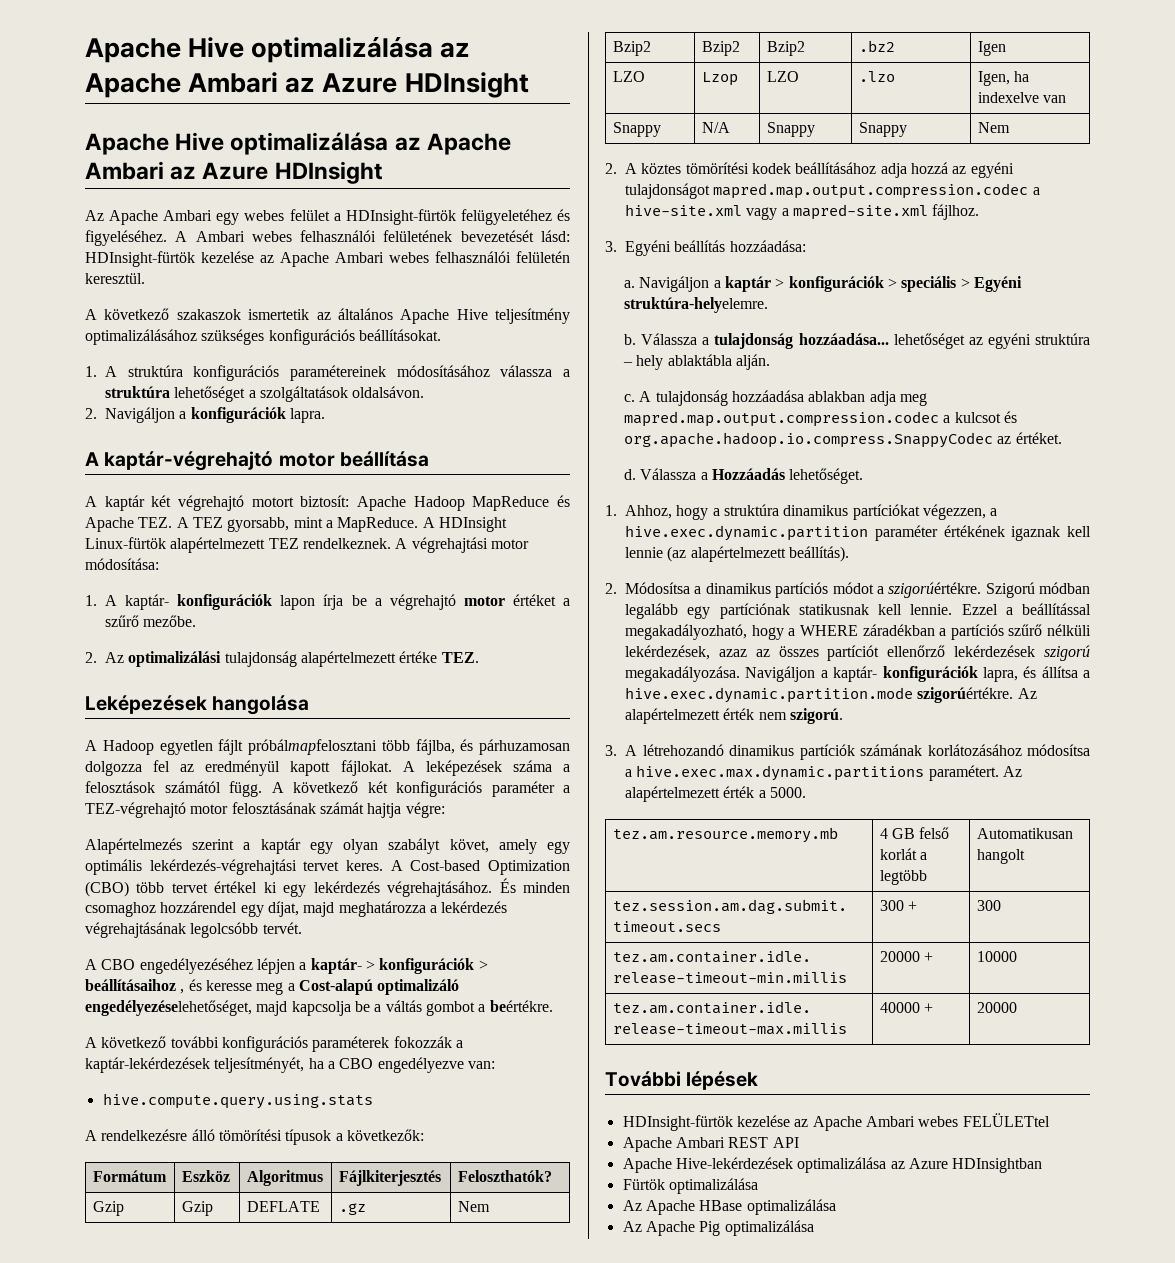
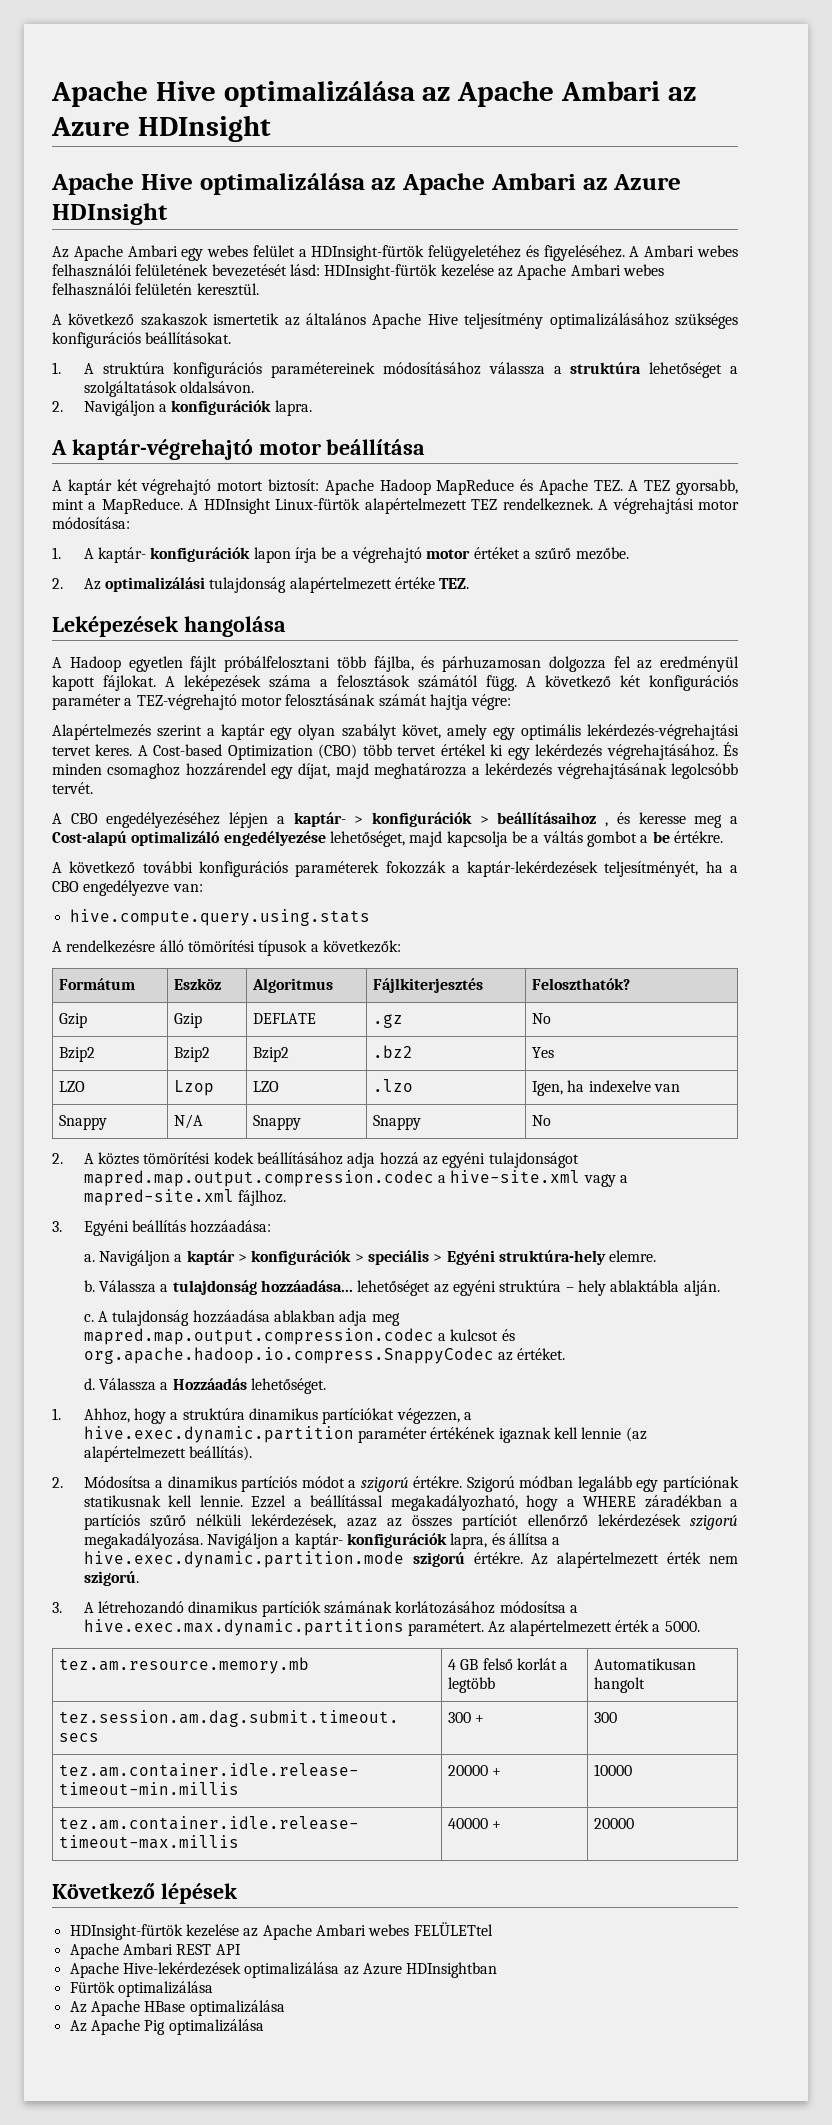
[248,739,377,755] próbálmapfelosztani -> [224,656,330,672] próbálfelosztani
[85,1000,252,1016] engedélyezéselehetőséget, -> [223,831,405,847] engedélyezése lehetőséget,
[489,1000,553,1012] beértékre. -> [652,831,723,843] be értékre.
[457,1201,490,1212] Nem -> [531,1013,551,1024] No
[977,41,1006,56] Igen -> [531,1047,554,1058] Yes
[977,122,1010,133] Nem -> [531,1115,551,1126] No
[624,297,769,313] struktúra-helyelemre. -> [499,1250,657,1265] struktúra-hely elemre.
[888,582,982,598] szigorúértékre. -> [360,1476,463,1492] szigorú értékre.
[917,687,1014,703] szigorúértékre. -> [412,1552,523,1567] szigorú értékre.
[605,1071,681,1087] További -> [52,1883,155,1899] Következő

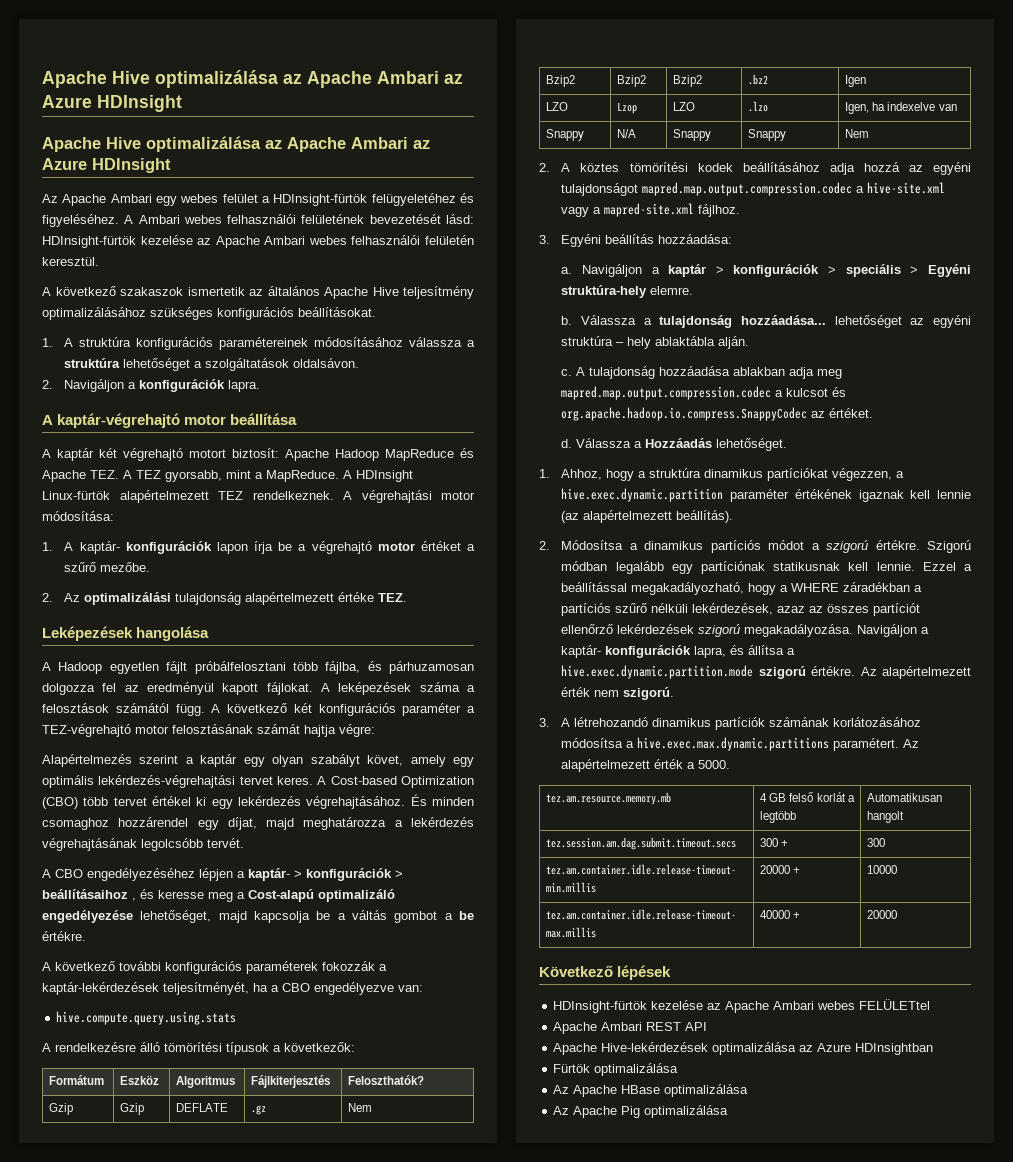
[531,1013,551,1024] No -> [348,1103,373,1112] Nem
[531,1047,554,1058] Yes -> [845,75,867,87] Igen
[531,1115,551,1126] No -> [845,129,870,138] Nem

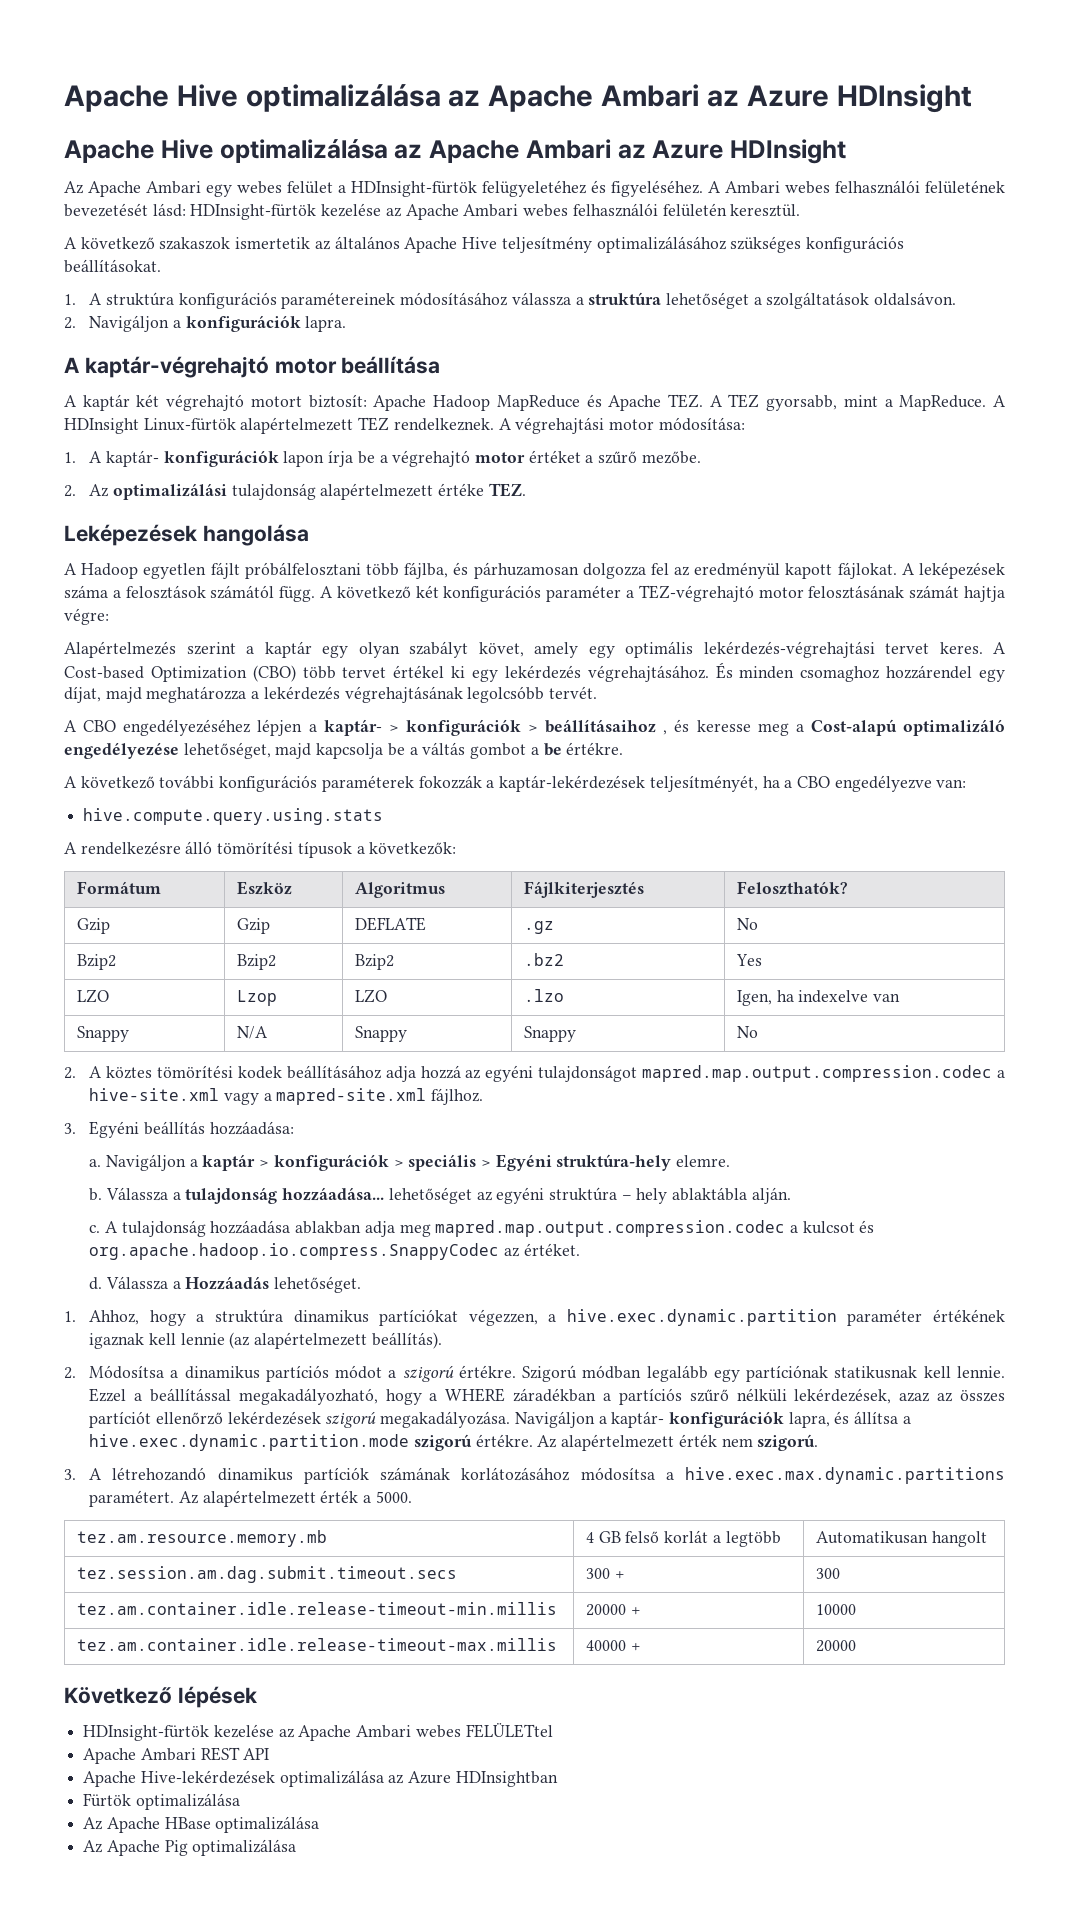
[348,1103,373,1112] Nem -> [736,918,758,930] No
[845,75,867,87] Igen -> [735,954,762,966] Yes
[845,129,870,138] Nem -> [736,1026,758,1038] No

